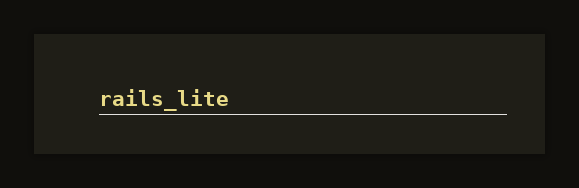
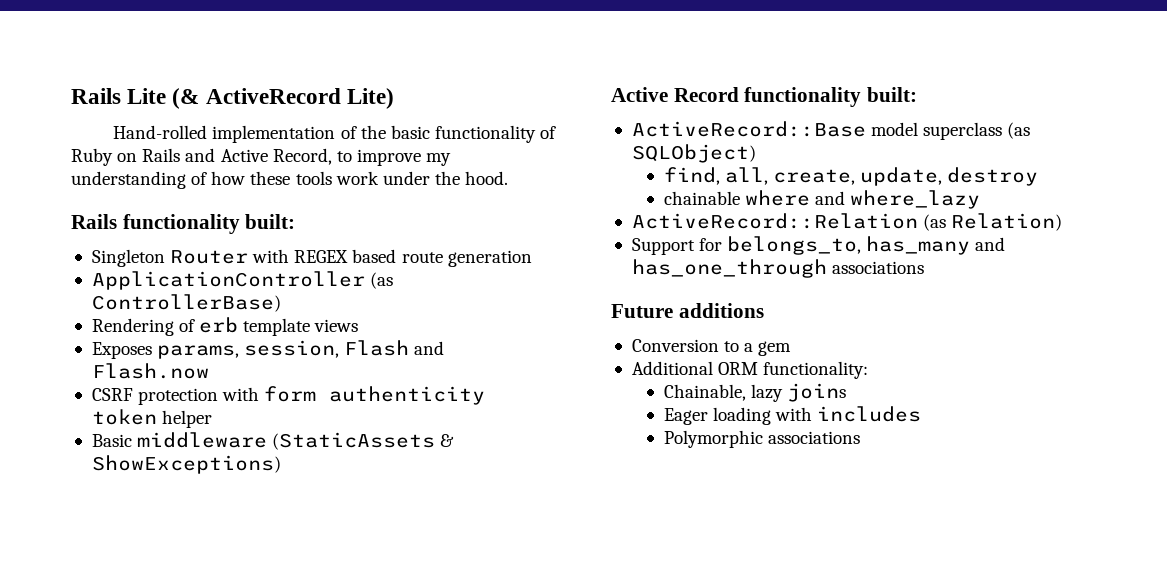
[99,89,229,111] rails_lite -> [71,88,394,109] [113,125,557,143] [71,148,452,166] [71,171,509,189] [71,214,296,234] [91,249,532,267] [91,271,394,290] [91,294,281,312] [91,317,359,336] [91,340,445,359] [91,363,209,379] [91,386,486,405] [91,409,213,428] [91,432,455,450] [91,455,281,474] [611,87,918,107] [631,121,1031,140] [631,144,756,163] [663,167,1039,186] [663,190,981,209] [631,213,1063,231] [631,236,1006,255] [631,259,925,278] [611,303,764,318] [631,339,792,356] [631,361,869,379] [663,383,846,402] [663,406,922,425] [663,430,860,448] Rails Lite (& ActiveRecord Lite) // Hand-rolled implementation of the basic functionality of Ruby on Rails and Active Record, to improve my understanding of how these tools work under the hood. // Rails functionality built: // Singleton Router with REGEX based route generation // ApplicationController (as ControllerBase) // Rendering of erb template views // Exposes params, session, Flash and Flash.now // CSRF protection with form authenticity token helper // Basic middleware (StaticAssets & ShowExceptions) // Active Record functionality built: // ActiveRecord::Base model superclass (as SQLObject) // find, all, create, update, destroy // chainable where and where_lazy // ActiveRecord::Relation (as Relation) // Support for belongs_to, has_many and has_one_through associations // Future additions // Conversion to a gem // Additional ORM functionality: // Chainable, lazy joins // Eager loading with includes // Polymorphic associations

